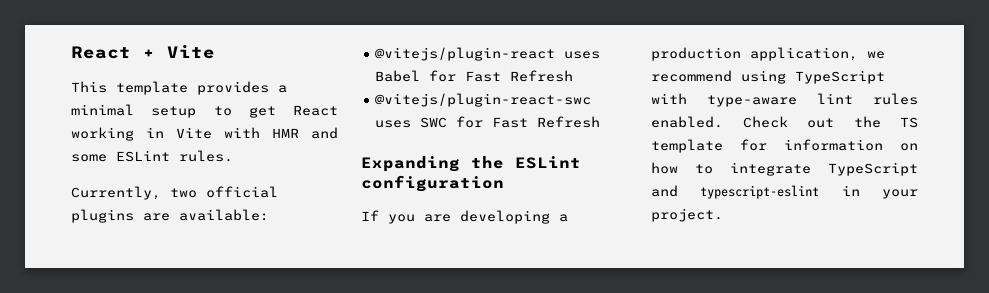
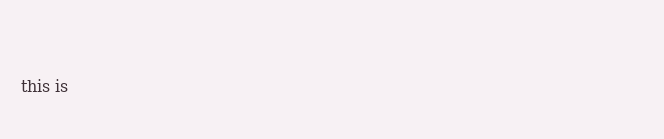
[71,44,215,59] [71,81,287,95] [71,104,338,118] [71,127,338,141] [71,150,233,162] [71,186,278,200] [71,209,269,223] [375,47,601,61] [375,70,574,82] [375,93,592,107] [375,116,601,128] [361,156,581,172] [361,175,504,192] [361,210,568,224] [651,47,885,61] [651,70,885,84] [651,93,918,107] [651,116,918,128] [651,139,918,153] [651,162,918,176] [651,185,918,199] [651,208,723,222] React + Vite // This template provides a minimal setup to get React working in Vite with HMR and some ESLint rules. // Currently, two official plugins are available: // @vitejs/plugin-react uses Babel for Fast Refresh // @vitejs/plugin-react-swc uses SWC for Fast Refresh // Expanding the ESLint configuration // If you are developing a production application, we recommend using TypeScript with type-aware lint rules enabled. Check out the TS template for information on how to integrate TypeScript and typescript-eslint in your project. -> [21,79,68,92] this is

